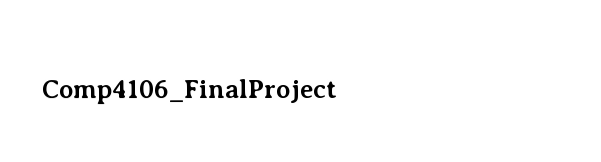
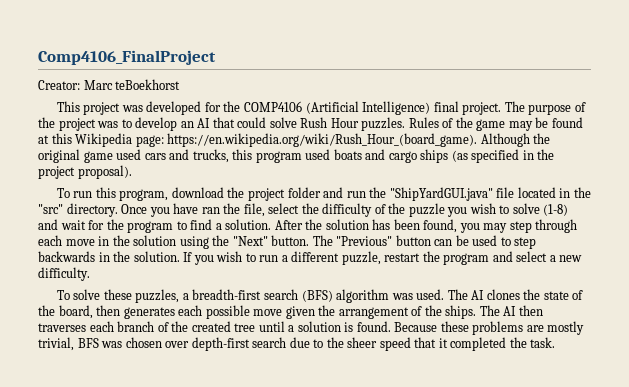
(338, 91) none -> [38,79,181,90] [56,101,586,115] [38,117,583,131] [38,133,551,147] [38,149,555,163] [38,165,132,179] [56,187,591,201] [38,203,569,217] [38,219,578,233] [38,235,537,249] [38,251,583,265] [38,267,90,281] [56,289,584,303] [38,305,543,319] [38,321,585,335] [38,337,556,351] // Creator: Marc teBoekhorst // This project was developed for the COMP4106 (Artificial Intelligence) final project. The purpose of the project was to develop an AI that could solve Rush Hour puzzles. Rules of the game may be found at this Wikipedia page: https://en.wikipedia.org/wiki/Rush_Hour_(board_game). Although the original game used cars and trucks, this program used boats and cargo ships (as specified in the project proposal). // To run this program, download the project folder and run the "ShipYardGUI.java" file located in the "src" directory. Once you have ran the file, select the difficulty of the puzzle you wish to solve (1-8) and wait for the program to find a solution. After the solution has been found, you may step through each move in the solution using the "Next" button. The "Previous" button can be used to step backwards in the solution. If you wish to run a different puzzle, restart the program and select a new difficulty. // To solve these puzzles, a breadth-first search (BFS) algorithm was used. The AI clones the state of the board, then generates each possible move given the arrangement of the ships. The AI then traverses each branch of the created tree until a solution is found. Because these problems are mostly trivial, BFS was chosen over depth-first search due to the sheer speed that it completed the task.

